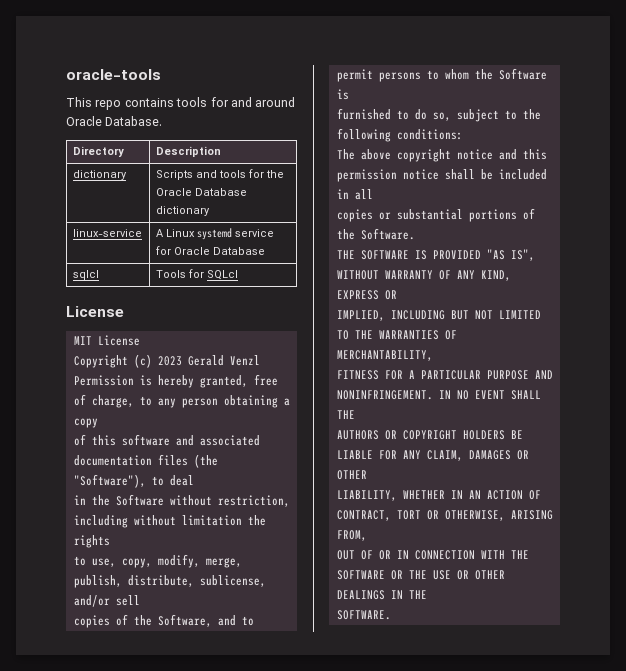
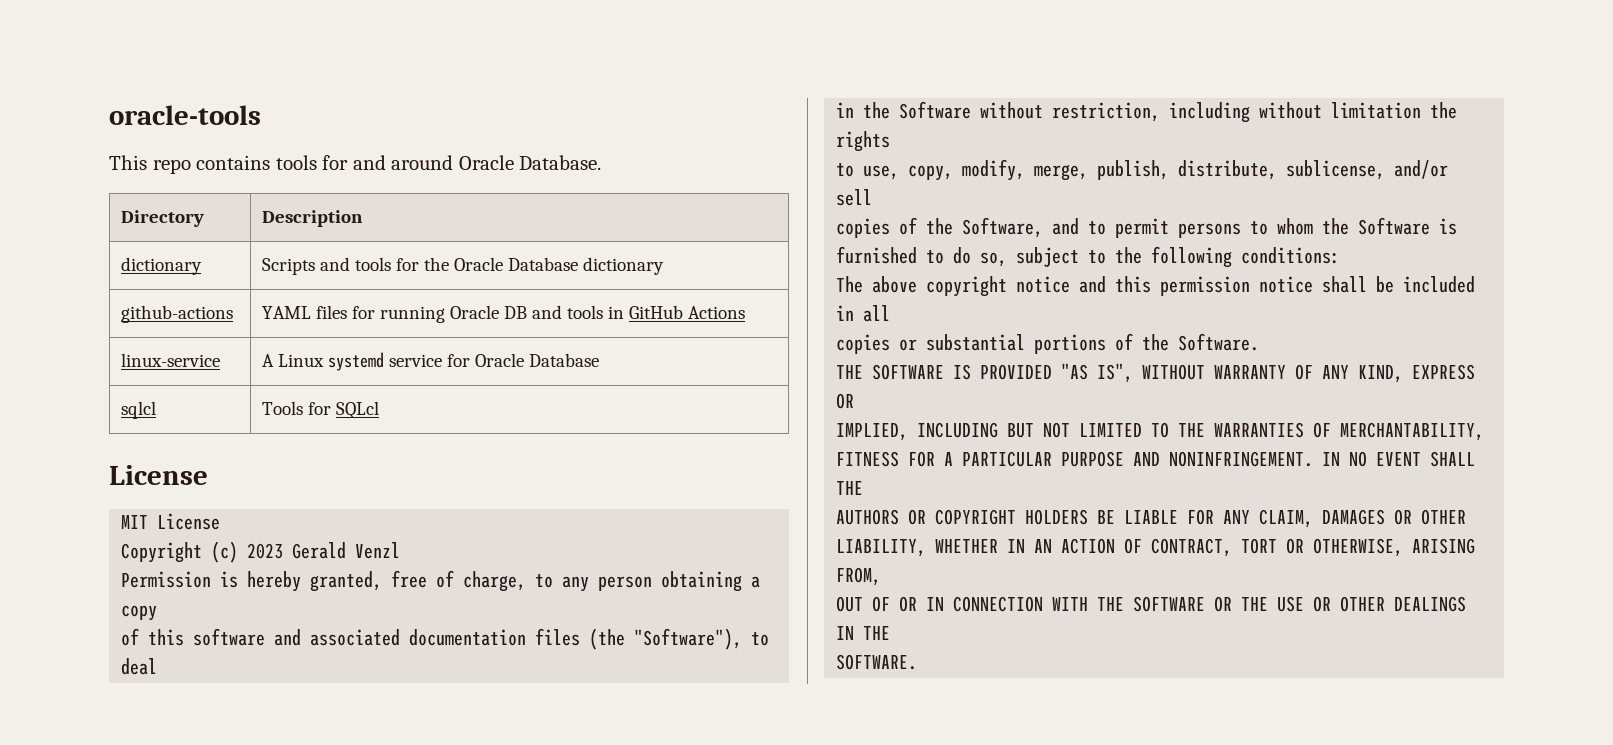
(210, 211) none -> [121,305,234,323] [262,305,746,323] // github-actions | YAML files for running Oracle DB and tools in GitHub Actions

